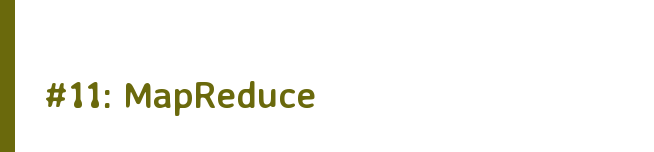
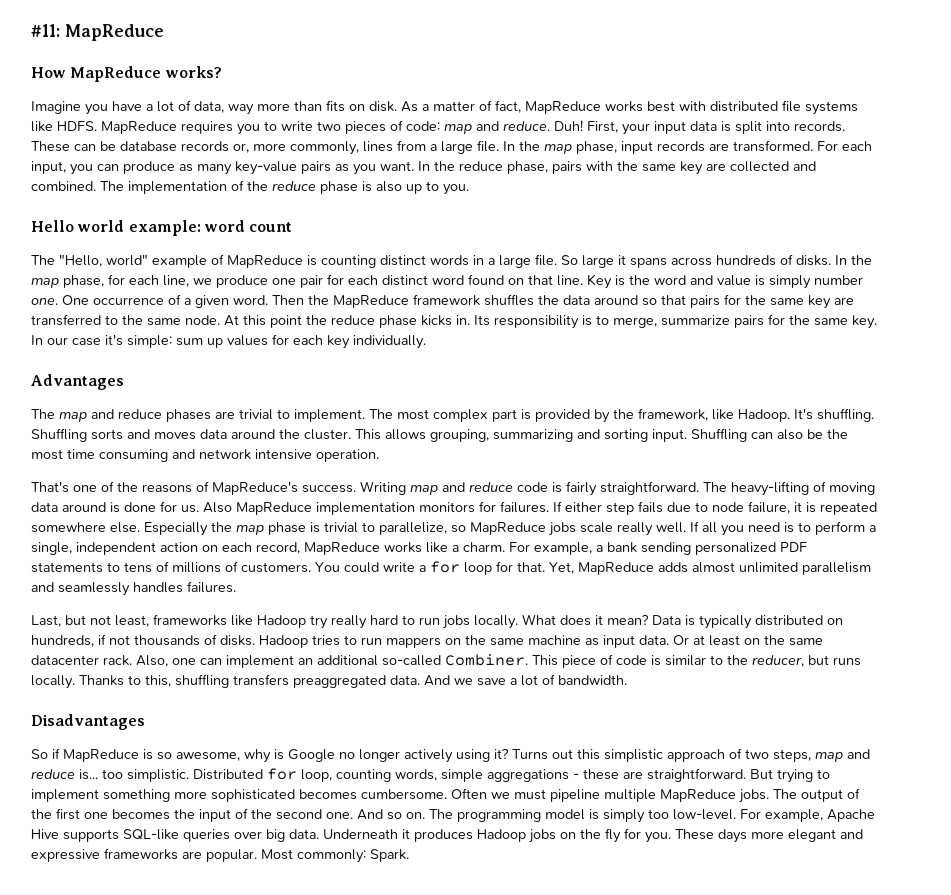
(316, 98) none -> [31,66,222,82] [31,100,858,115] [31,120,845,135] [31,140,872,155] [31,161,816,175] [31,180,469,195] [31,220,293,236] [31,254,872,268] [31,274,863,289] [31,294,854,309] [31,314,877,329] [31,334,426,349] [31,374,124,390] [31,408,874,423] [31,428,848,442] [31,449,379,462] [31,481,875,496] [31,501,877,515] [31,521,876,536] [31,542,807,555] [31,561,871,575] [31,581,236,596] [31,614,843,629] [31,634,823,648] [31,654,861,668] [31,674,627,689] [31,714,145,730] [31,748,870,763] [31,768,830,783] [31,788,860,803] [31,808,875,823] [31,828,863,843] [31,848,409,863] // How MapReduce works? // Imagine you have a lot of data, way more than fits on disk. As a matter of fact, MapReduce works best with distributed file systems like HDFS. MapReduce requires you to write two pieces of code: map and reduce. Duh! First, your input data is split into records. These can be database records or, more commonly, lines from a large file. In the map phase, input records are transformed. For each input, you can produce as many key-value pairs as you want. In the reduce phase, pairs with the same key are collected and combined. The implementation of the reduce phase is also up to you. // Hello world example: word count // The "Hello, world" example of MapReduce is counting distinct words in a large file. So large it spans across hundreds of disks. In the map phase, for each line, we produce one pair for each distinct word found on that line. Key is the word and value is simply number one. One occurrence of a given word. Then the MapReduce framework shuffles the data around so that pairs for the same key are transferred to the same node. At this point the reduce phase kicks in. Its responsibility is to merge, summarize pairs for the same key. In our case it's simple: sum up values for each key individually. // Advantages // The map and reduce phases are trivial to implement. The most complex part is provided by the framework, like Hadoop. It's shuffling. Shuffling sorts and moves data around the cluster. This allows grouping, summarizing and sorting input. Shuffling can also be the most time consuming and network intensive operation. // That's one of the reasons of MapReduce's success. Writing map and reduce code is fairly straightforward. The heavy-lifting of moving data around is done for us. Also MapReduce implementation monitors for failures. If either step fails due to node failure, it is repeated somewhere else. Especially the map phase is trivial to parallelize, so MapReduce jobs scale really well. If all you need is to perform a single, independent action on each record, MapReduce works like a charm. For example, a bank sending personalized PDF statements to tens of millions of customers. You could write a for loop for that. Yet, MapReduce adds almost unlimited parallelism and seamlessly handles failures. // Last, but not least, frameworks like Hadoop try really hard to run jobs locally. What does it mean? Data is typically distributed on hundreds, if not thousands of disks. Hadoop tries to run mappers on the same machine as input data. Or at least on the same datacenter rack. Also, one can implement an additional so-called Combiner. This piece of code is similar to the reducer, but runs locally. Thanks to this, shuffling transfers preaggregated data. And we save a lot of bandwidth. // Disadvantages // So if MapReduce is so awesome, why is Google no longer actively using it? Turns out this simplistic approach of two steps, map and reduce is... too simplistic. Distributed for loop, counting words, simple aggregations - these are straightforward. But trying to implement something more sophisticated becomes cumbersome. Often we must pipeline multiple MapReduce jobs. The output of the first one becomes the input of the second one. And so on. The programming model is simply too low-level. For example, Apache Hive supports SQL-like queries over big data. Underneath it produces Hadoop jobs on the fly for you. These days more elegant and expressive frameworks are popular. Most commonly: Spark.

